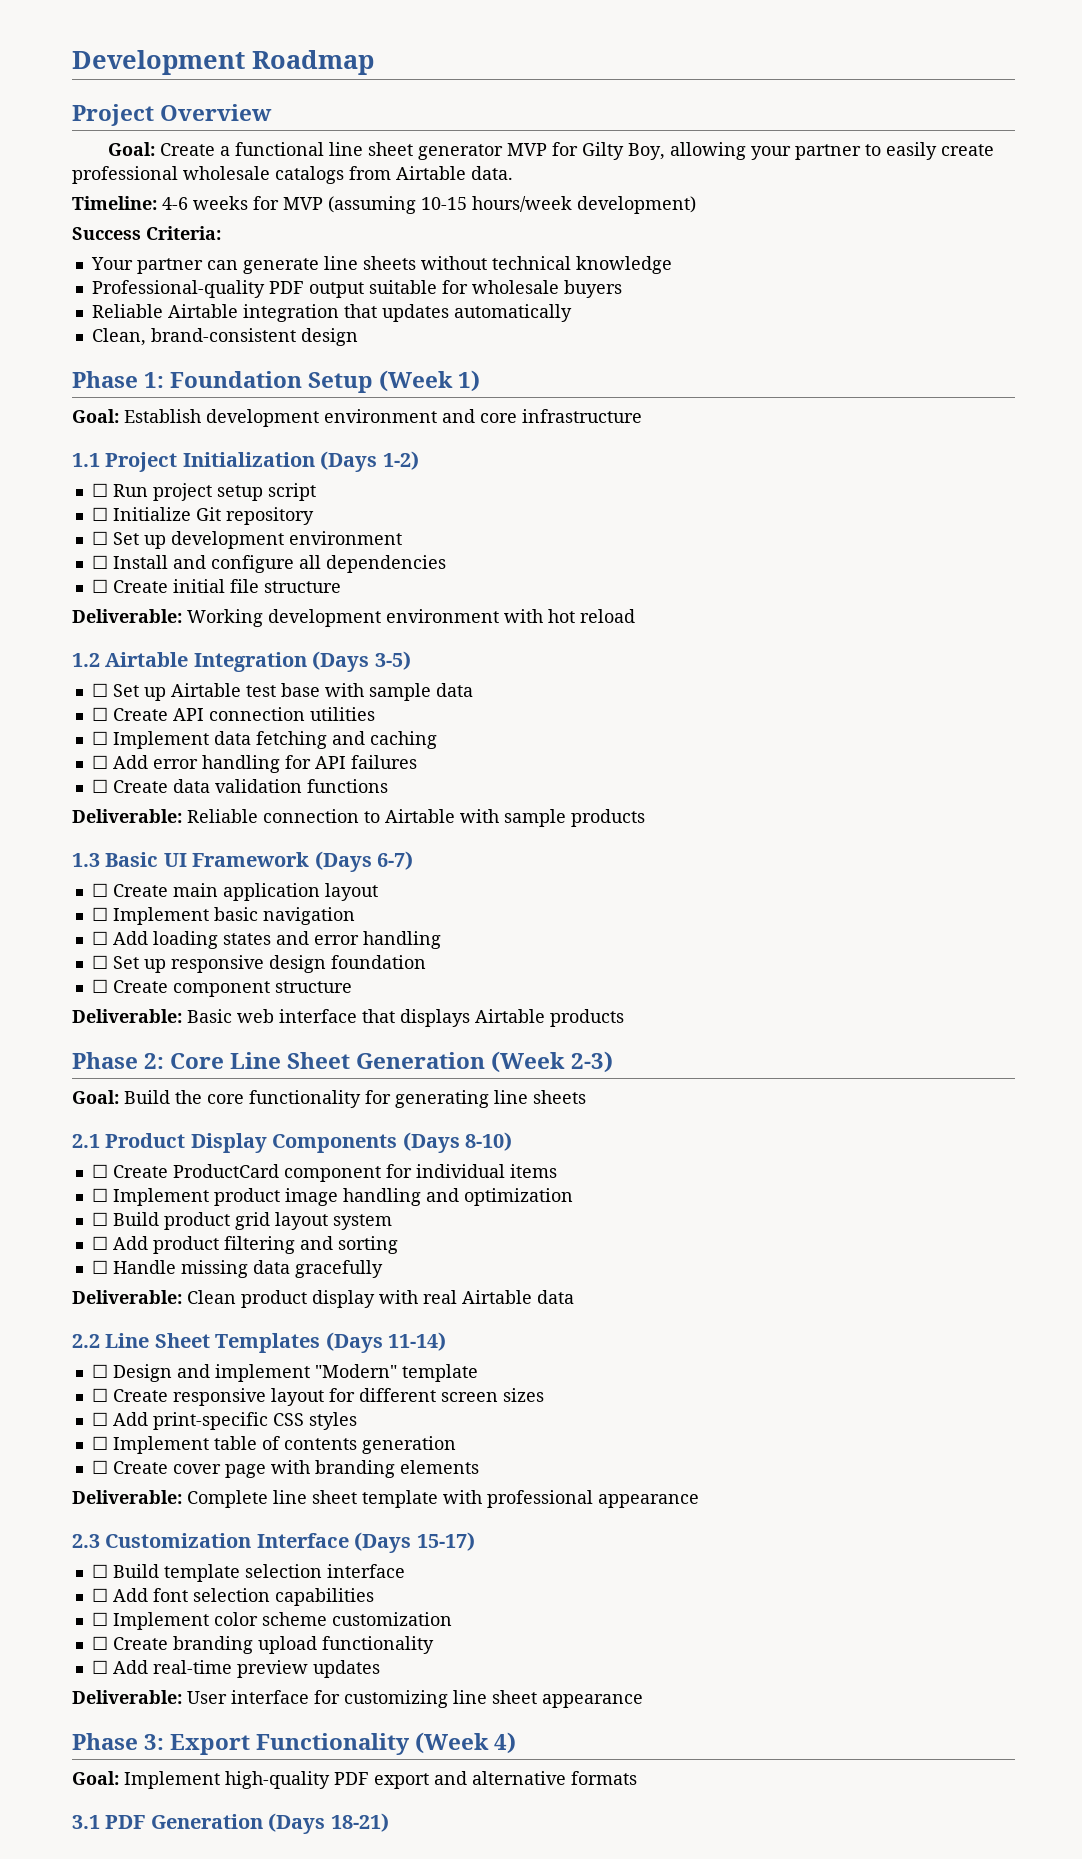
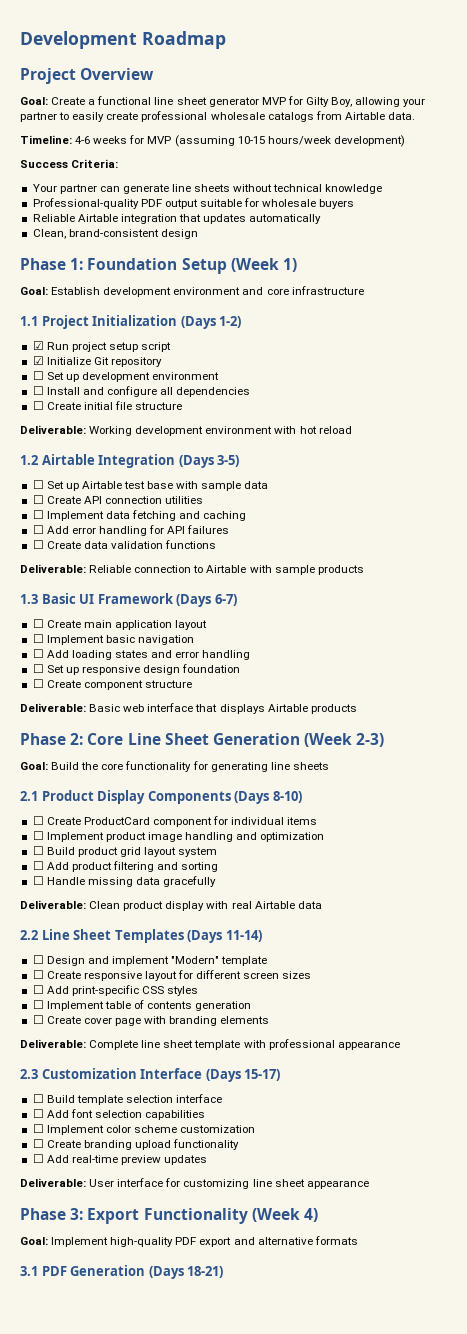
[91,483,108,497] ☐ -> [32,341,44,350] ☑
[91,507,108,521] ☐ -> [32,356,44,365] ☑

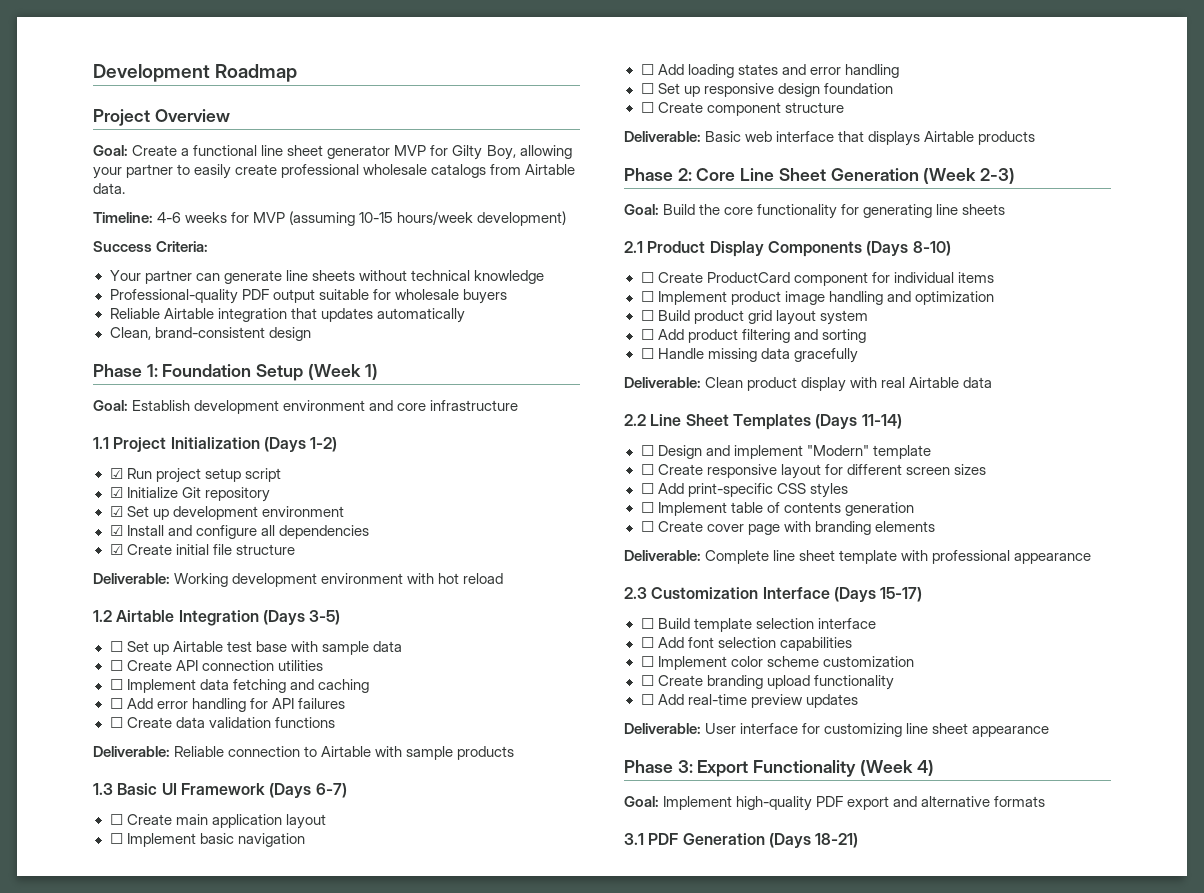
[32,371,44,380] ☐ -> [109,506,123,517] ☑
[32,386,44,395] ☐ -> [109,525,123,536] ☑
[32,401,44,410] ☐ -> [109,544,123,555] ☑

